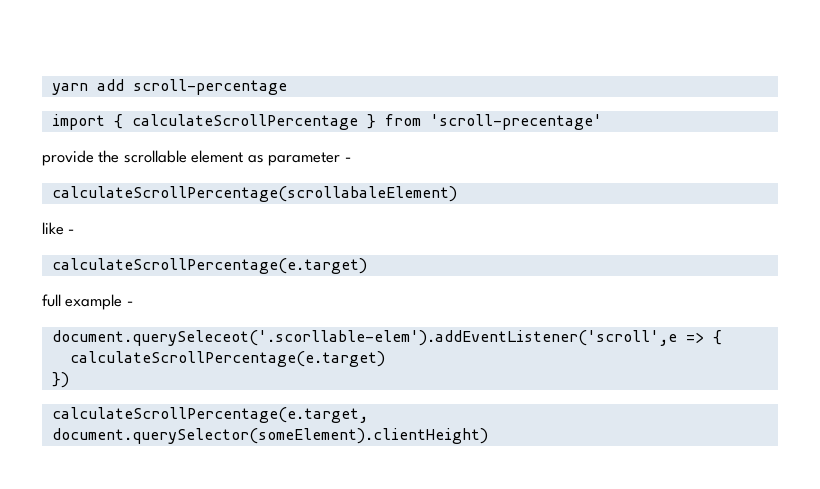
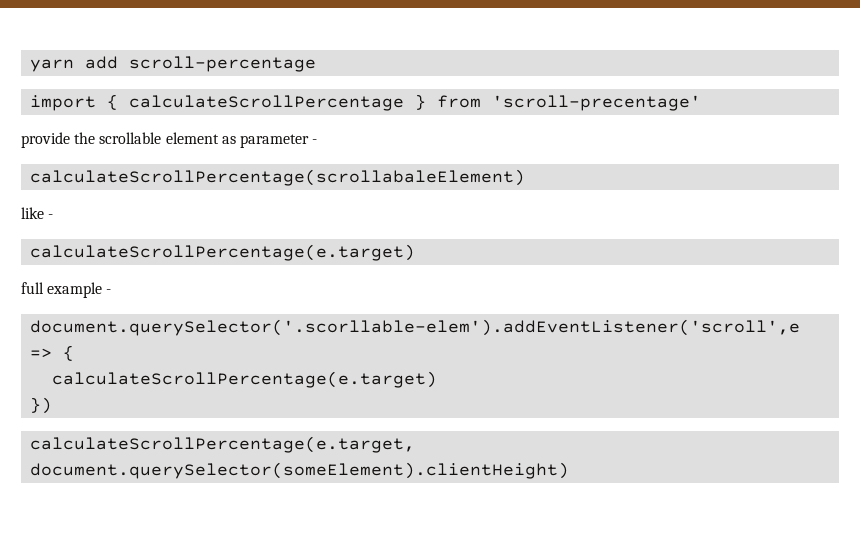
[51,330,677,346] document.querySeleceot('.scorllable-elem').addEventListener('scroll',e -> [30,319,801,336] document.querySelector('.scorllable-elem').addEventListener('scroll',e

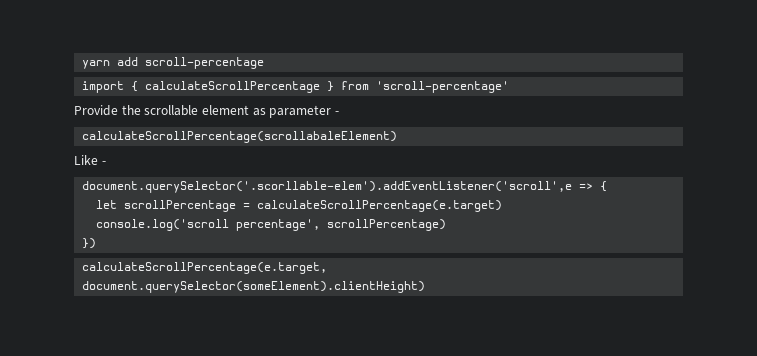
[492,95,702,111] [21,132,70,148] 'scroll-precentage' // provide -> [376,81,510,93] [74,105,118,116] 'scroll-percentage' // Provide
[21,207,54,219] [30,244,416,261] [21,282,103,298] like - // calculateScrollPercentage(e.target) // full example -> [74,155,98,165] Like
[52,371,438,388] calculateScrollPercentage(e.target) -> [96,200,503,212] [96,219,447,231] let scrollPercentage = calculateScrollPercentage(e.target) // console.log('scroll percentage', scrollPercentage)

